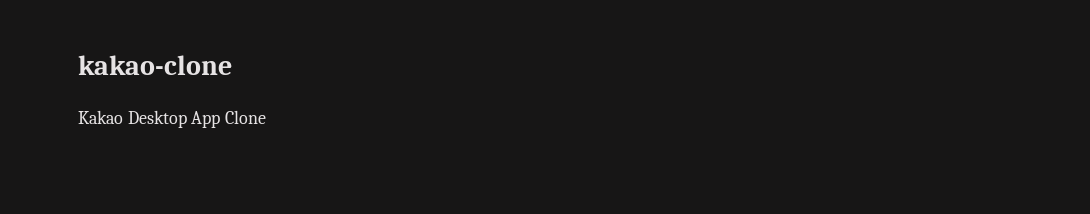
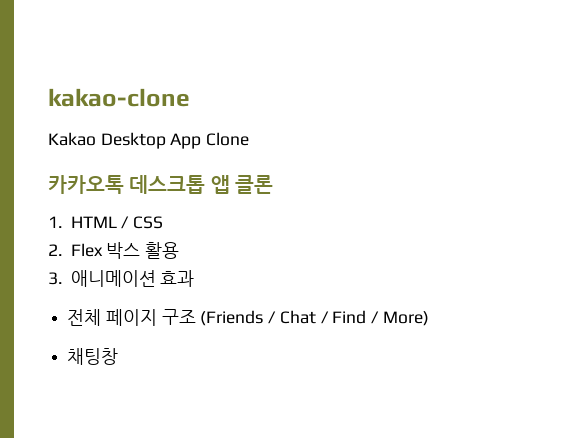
(267, 117) none -> [48,175,273,194] [48,216,164,229] [48,242,180,259] [48,270,195,287] [67,309,429,326] [67,348,119,365] // 카카오톡 데스크톱 앱 클론 // 1. HTML / CSS // 2. Flex 박스 활용 // 3. 애니메이션 효과 // 전체 페이지 구조 (Friends / Chat / Find / More) // 채팅창

